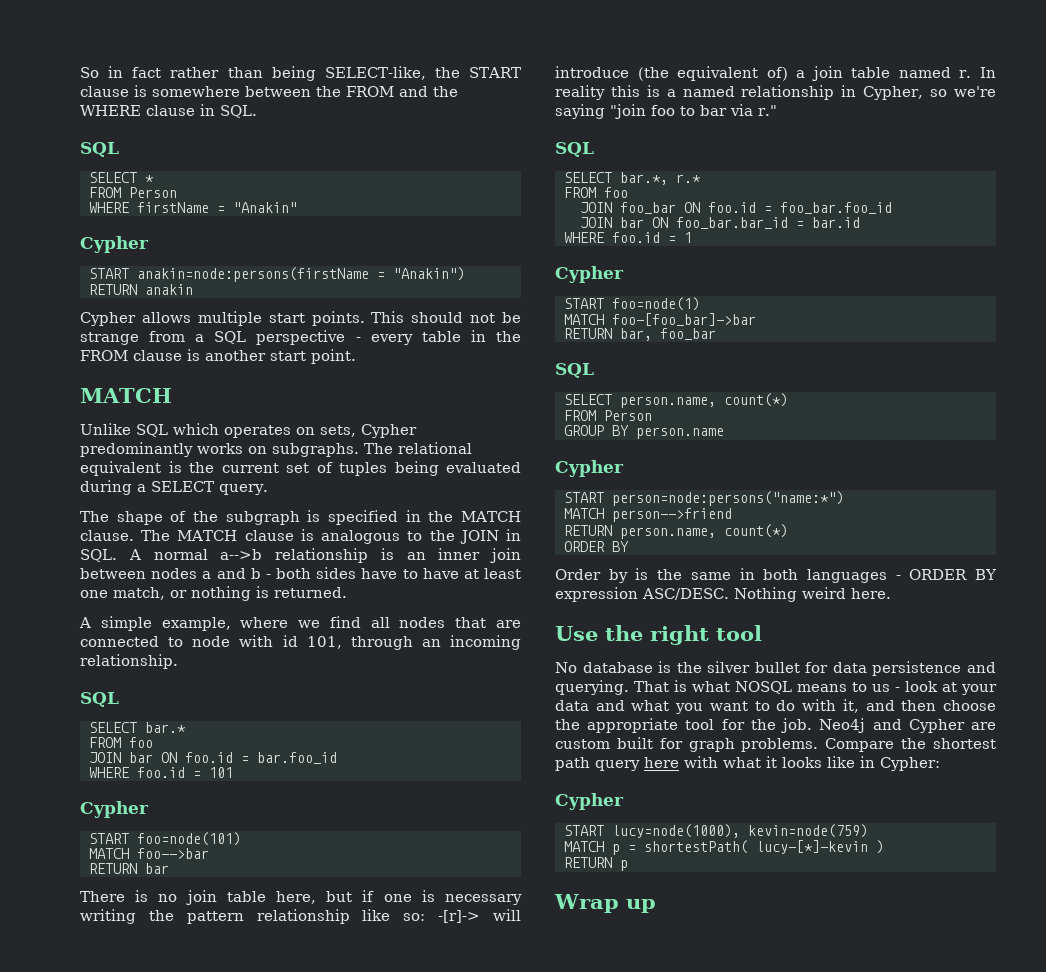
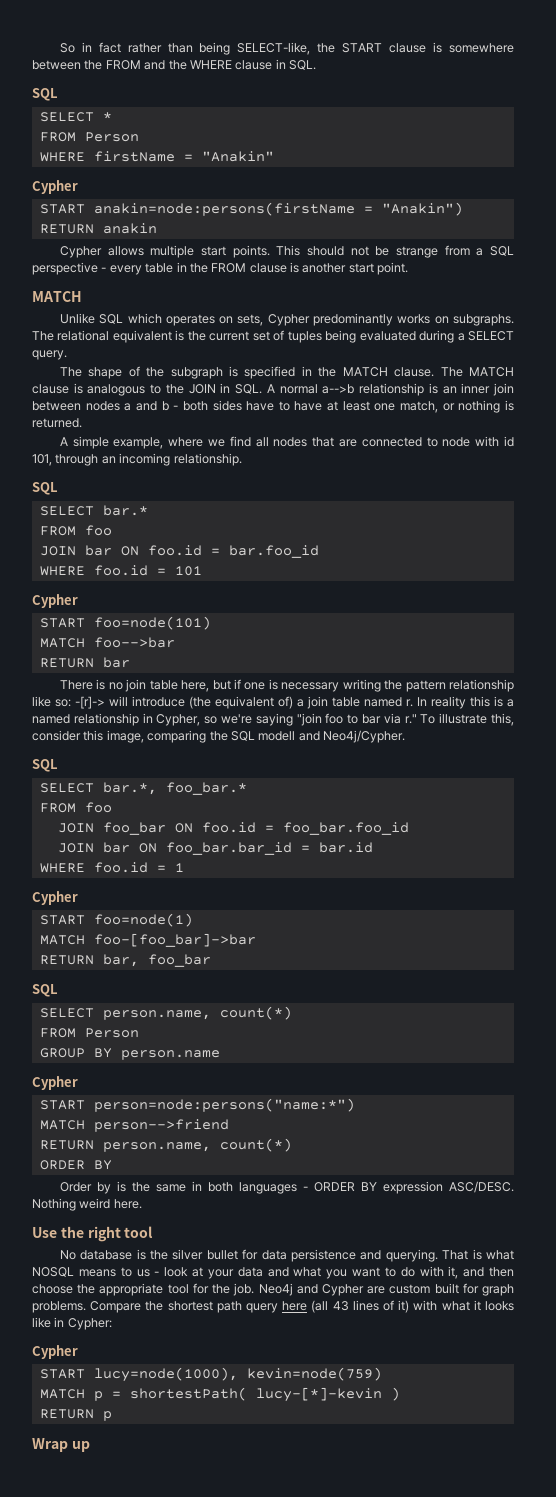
(777, 110) none -> [420,713,515,726] [32,730,405,743] To illustrate this, consider this image, comparing the SQL modell and Neo4j/Cypher.
[676,174,701,183] r.* -> [165,782,247,795] foo_bar.*
(679, 762) none -> [311,1300,410,1313] (all 43 lines of it)

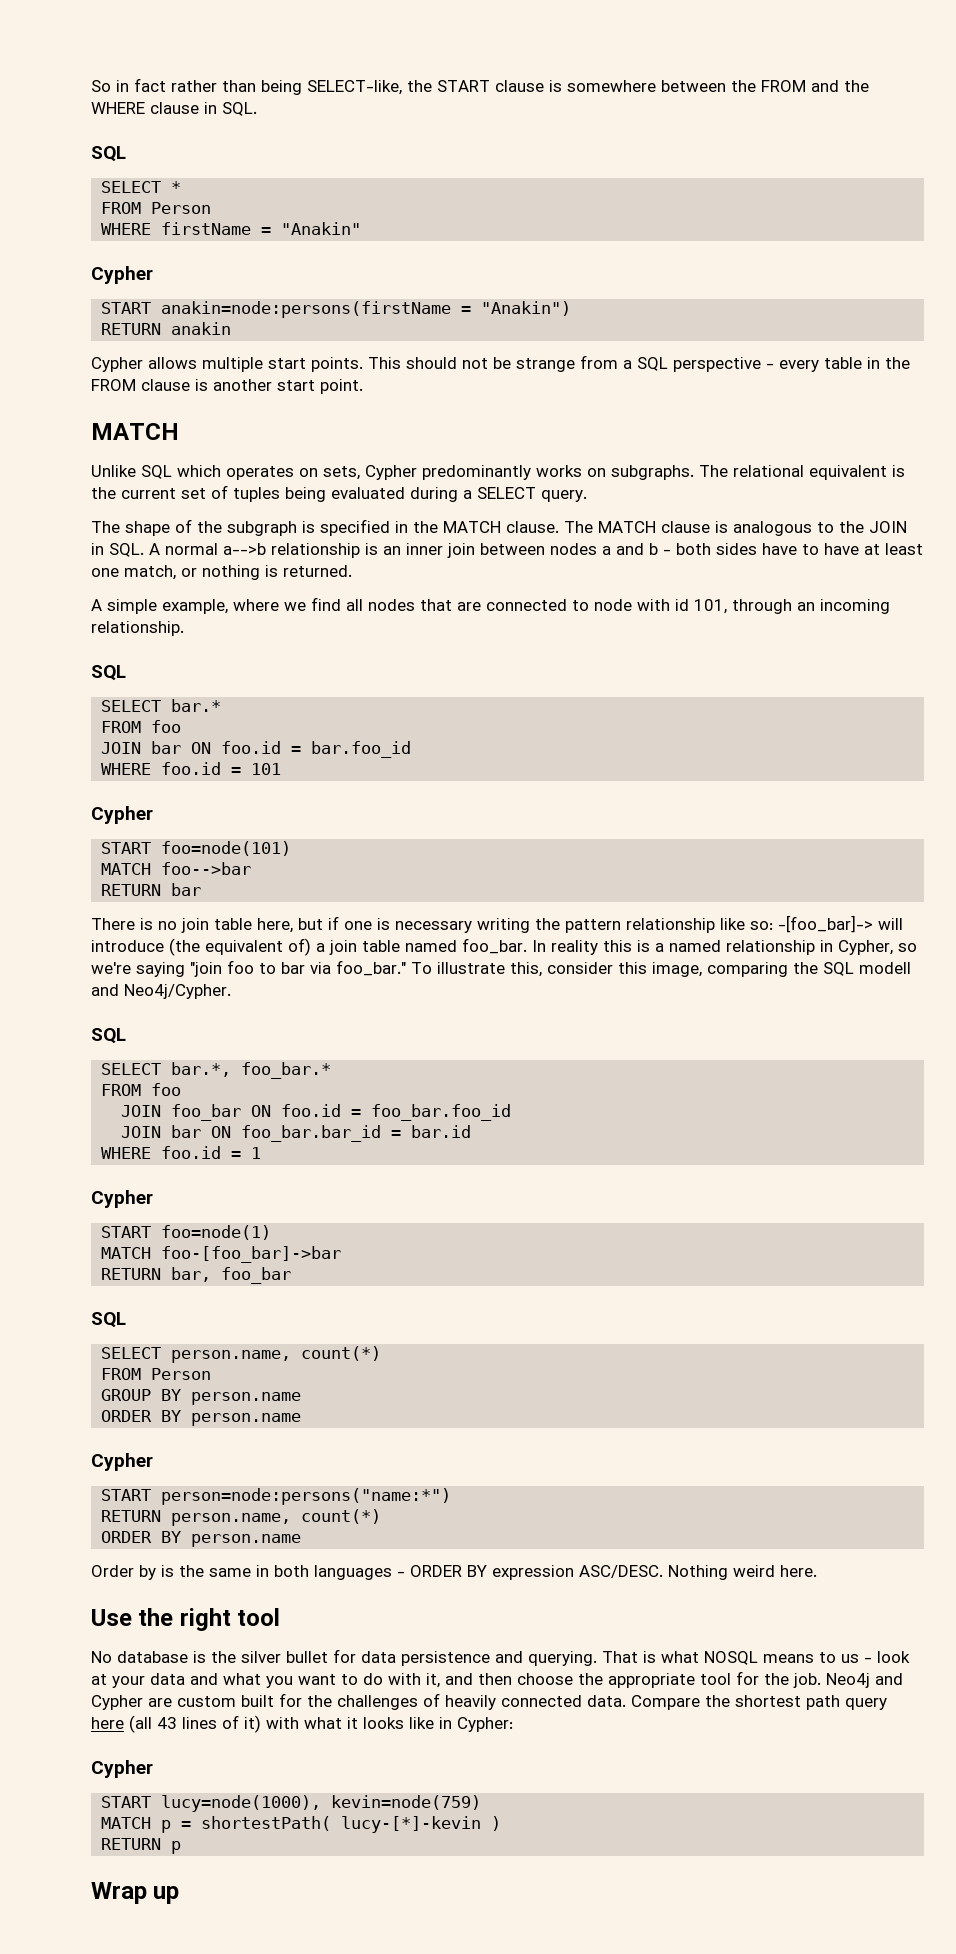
[75,696,105,709] -[r]-> -> [778,915,873,933] -[foo_bar]->
[406,699,413,707] r. -> [462,938,527,954] foo_bar.
[404,714,417,724] r." -> [336,960,406,976] foo_bar."
(220, 1055) none -> [101,1410,302,1426] // ORDER BY person.name
[39,1119,229,1132] // MATCH person-->friend -> (452, 1496) none
(112, 1165) none -> [191,1534,302,1547] person.name
[482,1284,515,1296] [32,1301,86,1313] graph problems. -> [307,1693,626,1710] the challenges of heavily connected data.

